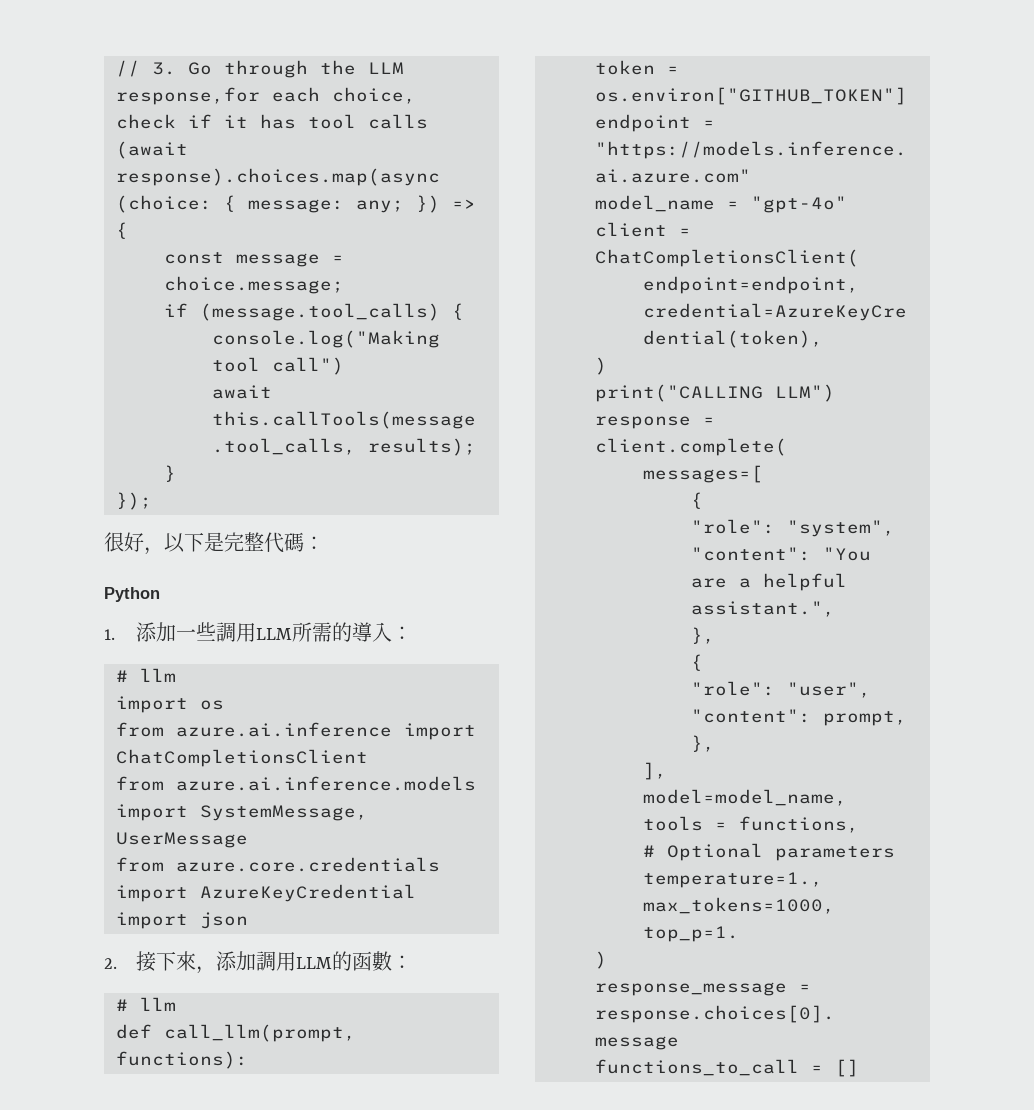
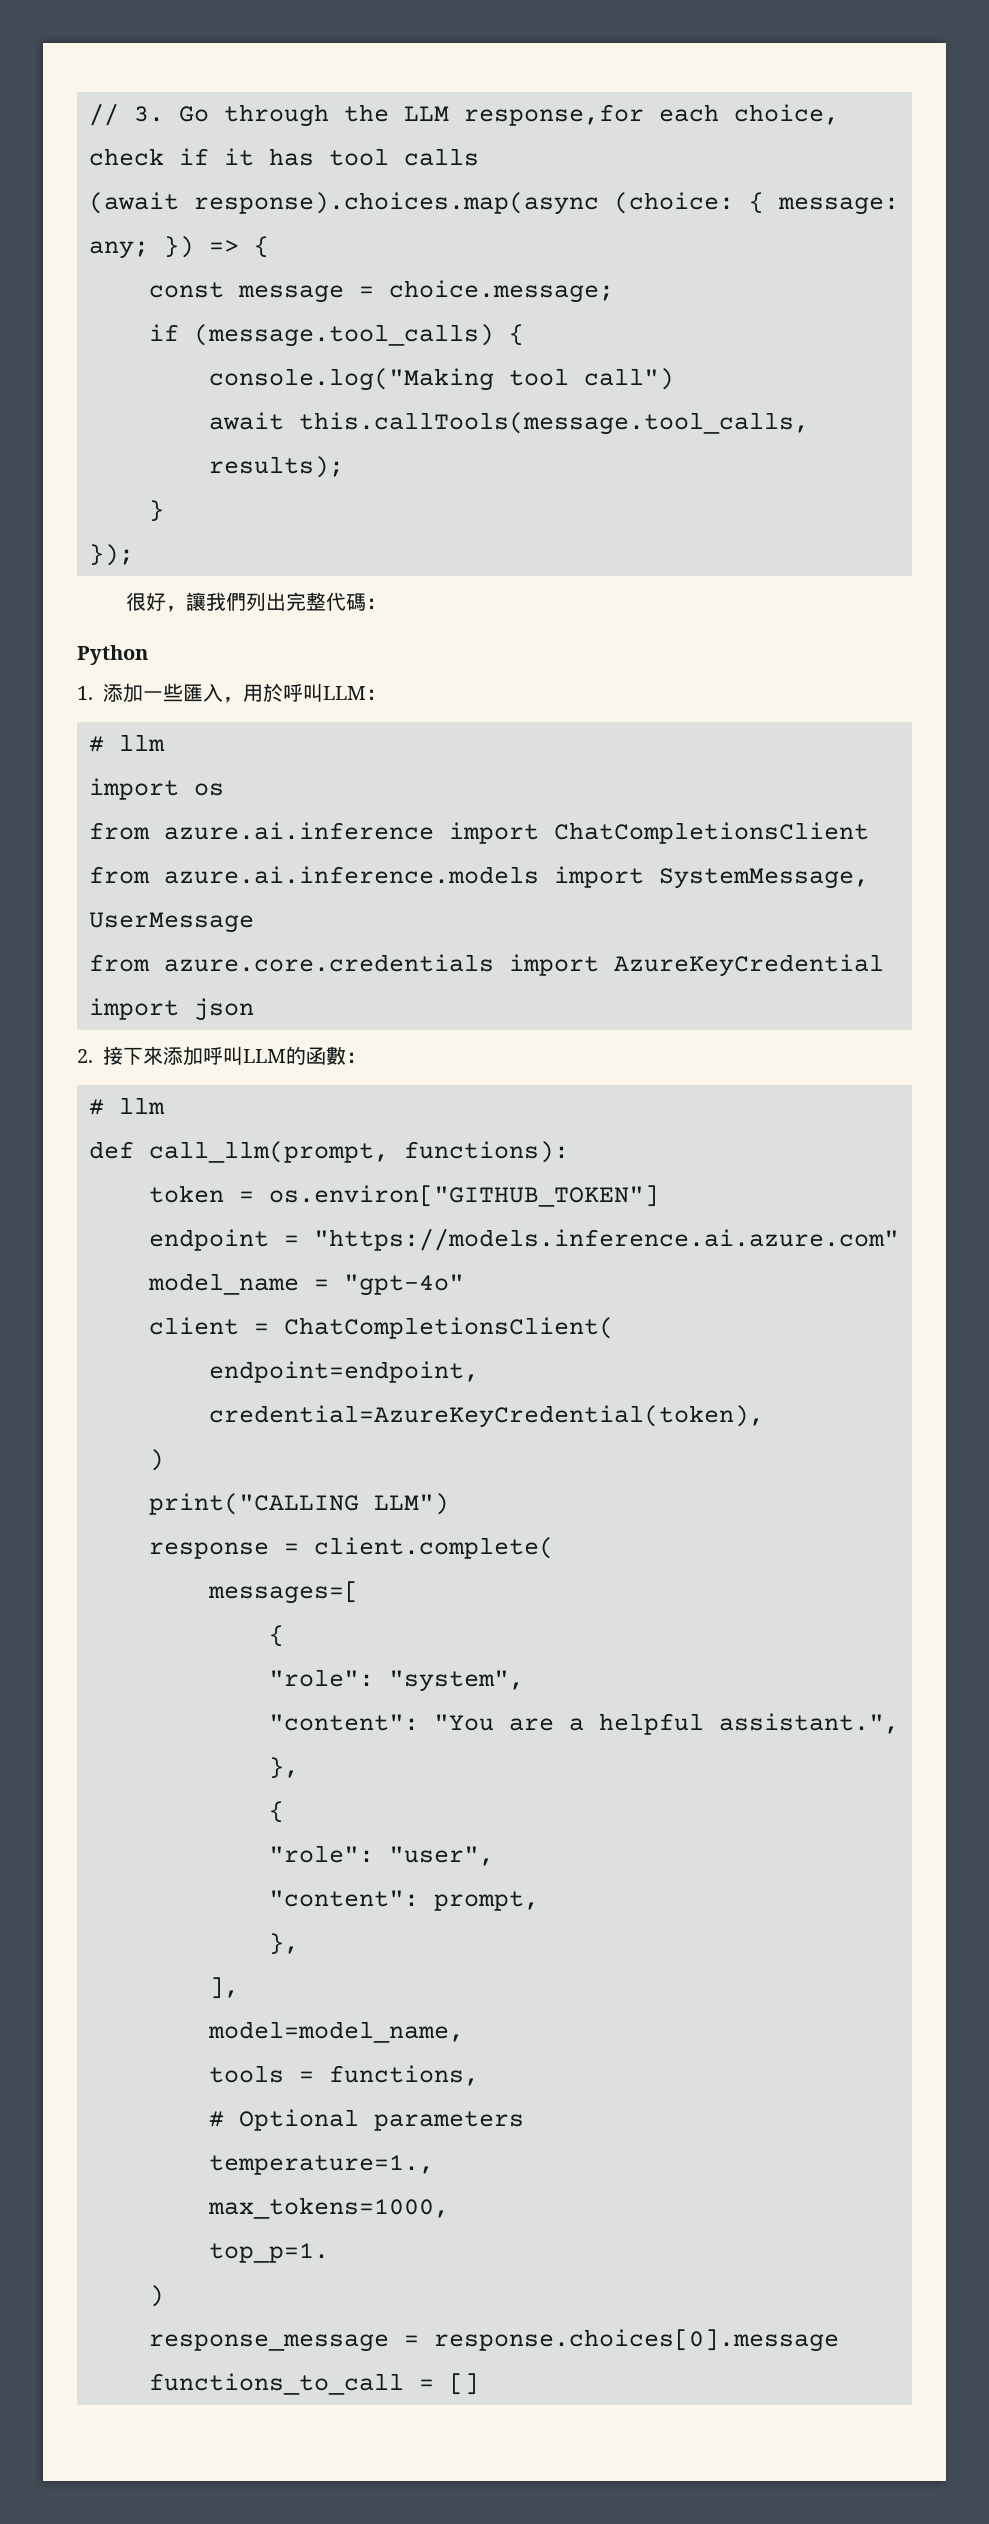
[164,532,224,553] 以下是 -> [186,592,287,611] 讓我們列出
[216,622,393,642] 調用LLM所需的導入 -> [183,683,366,703] 匯入，用於呼叫LLM
[196,951,297,974] ，添加調用 -> [163,1046,243,1066] 添加呼叫

